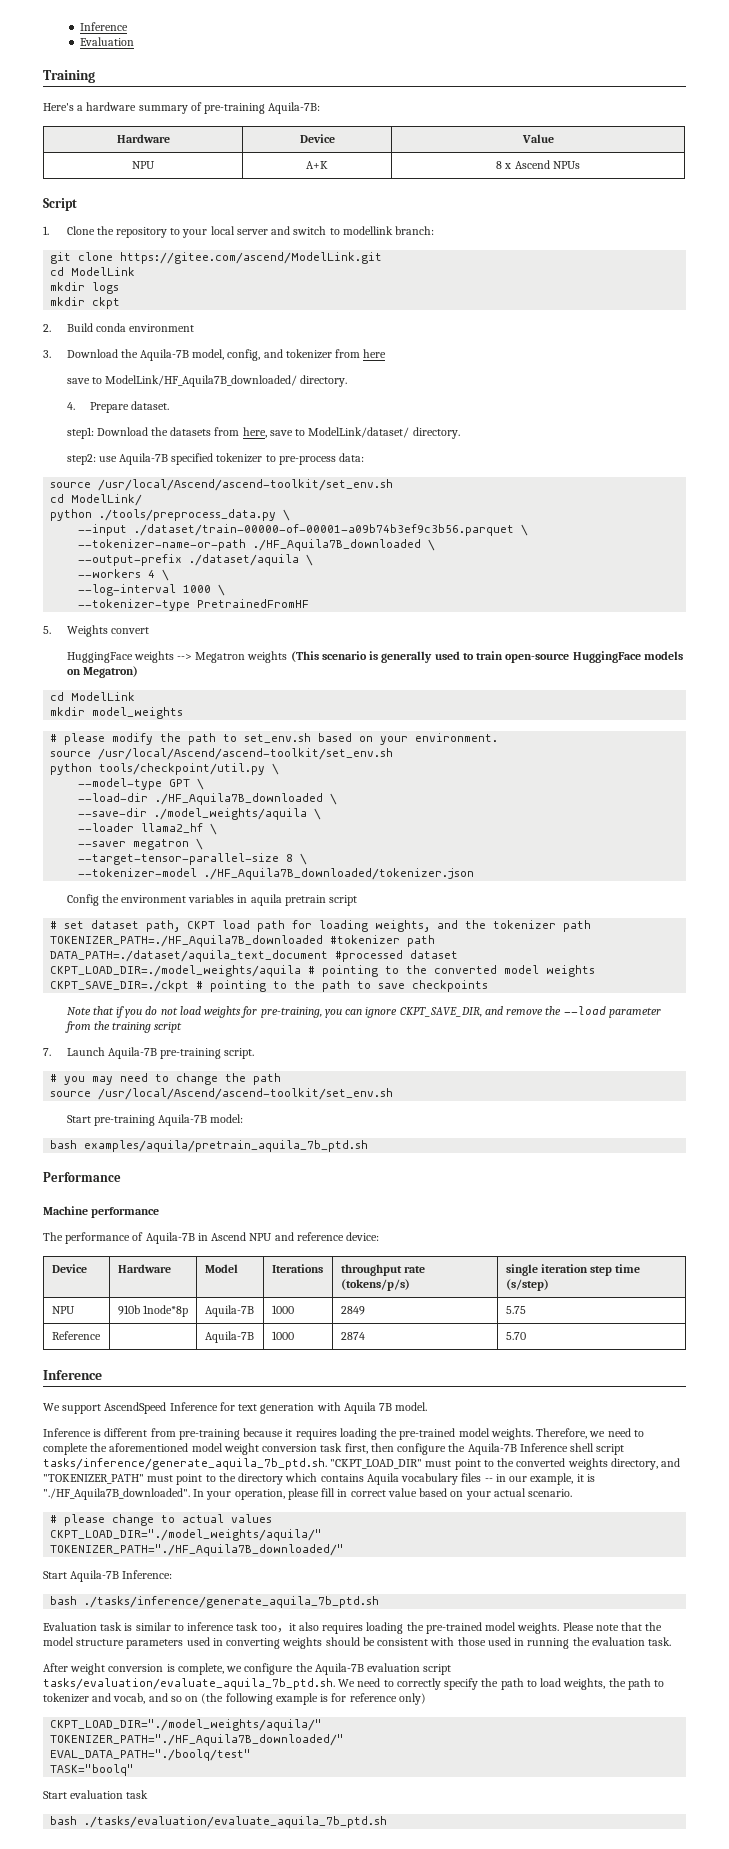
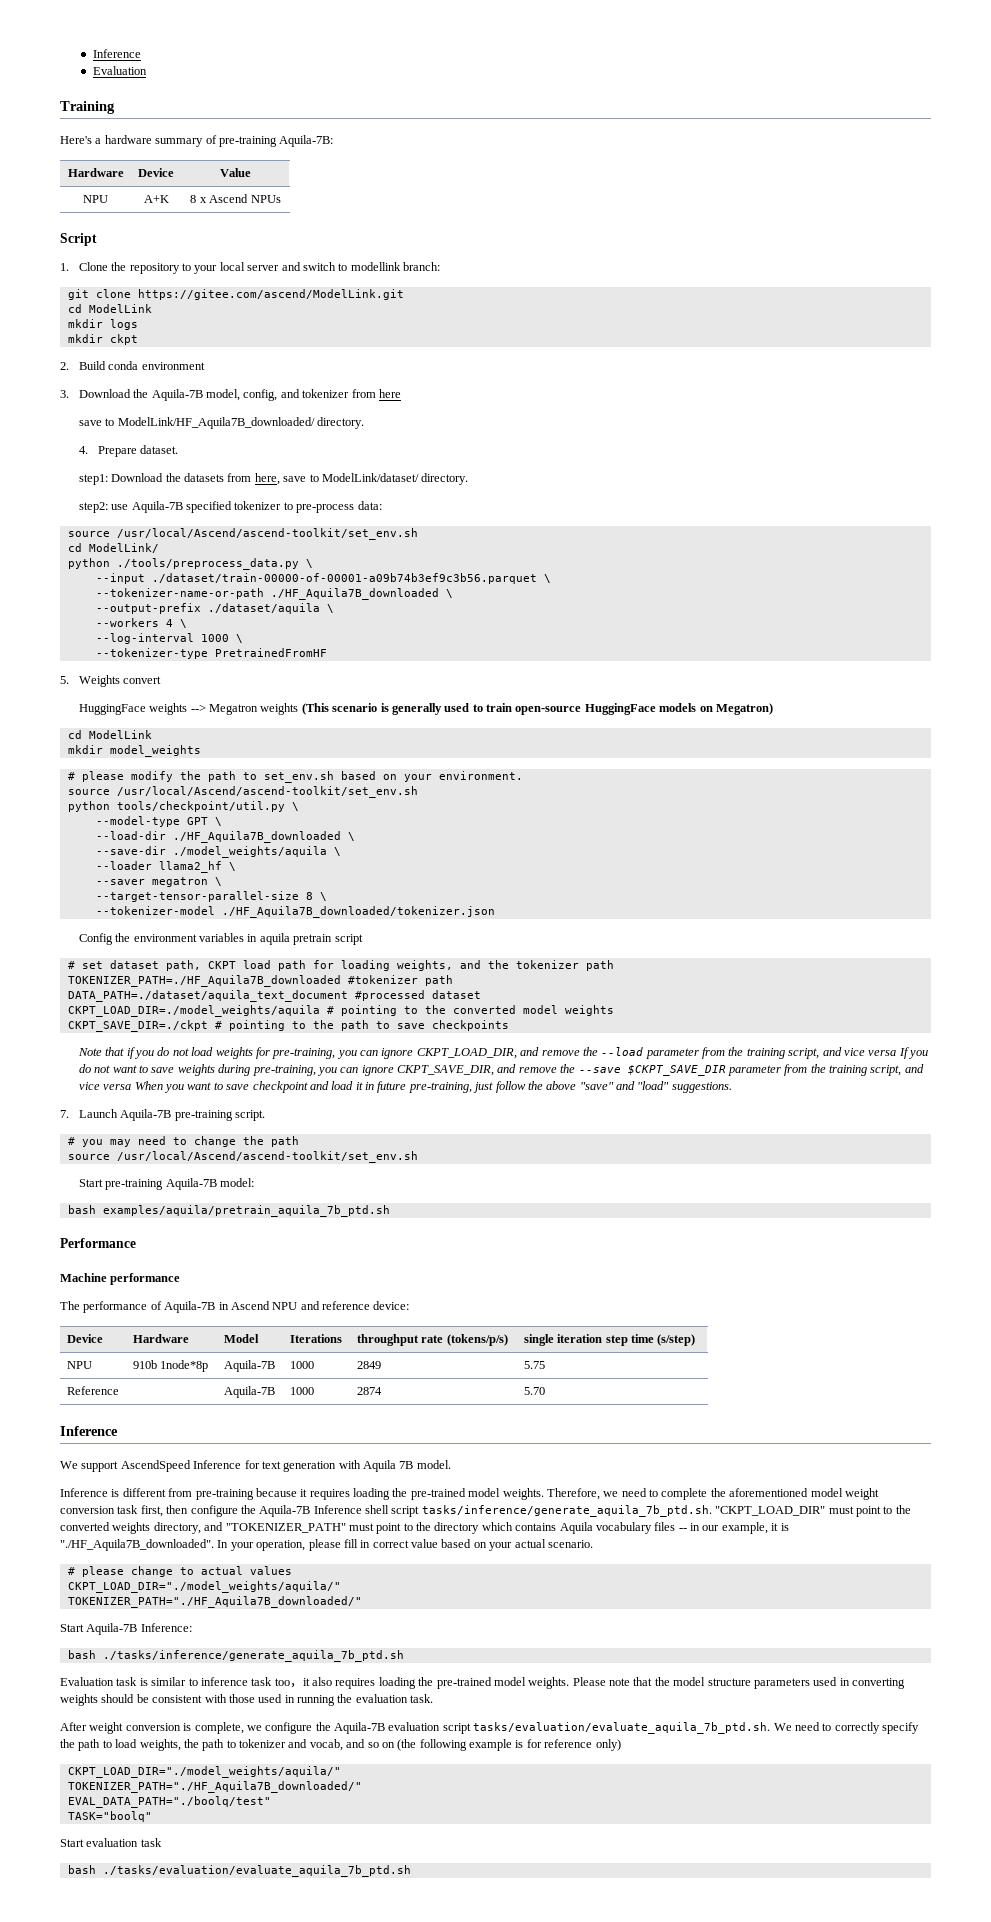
[399,1007,482,1017] CKPT_SAVE_DIR, -> [416,1048,517,1059] CKPT_LOAD_DIR,
[154,1022,183,1033] script -> [788,1047,929,1059] [78,1064,924,1076] [78,1081,732,1093] script, and vice versa If you do not want to save weights during pre-training, you can ignore CKPT_SAVE_DIR, and remove the --save $CKPT_SAVE_DIR parameter from the training script, and vice versa When you want to save checkpoint and load it in future pre-training, just follow the above "save" and "load" suggestions.

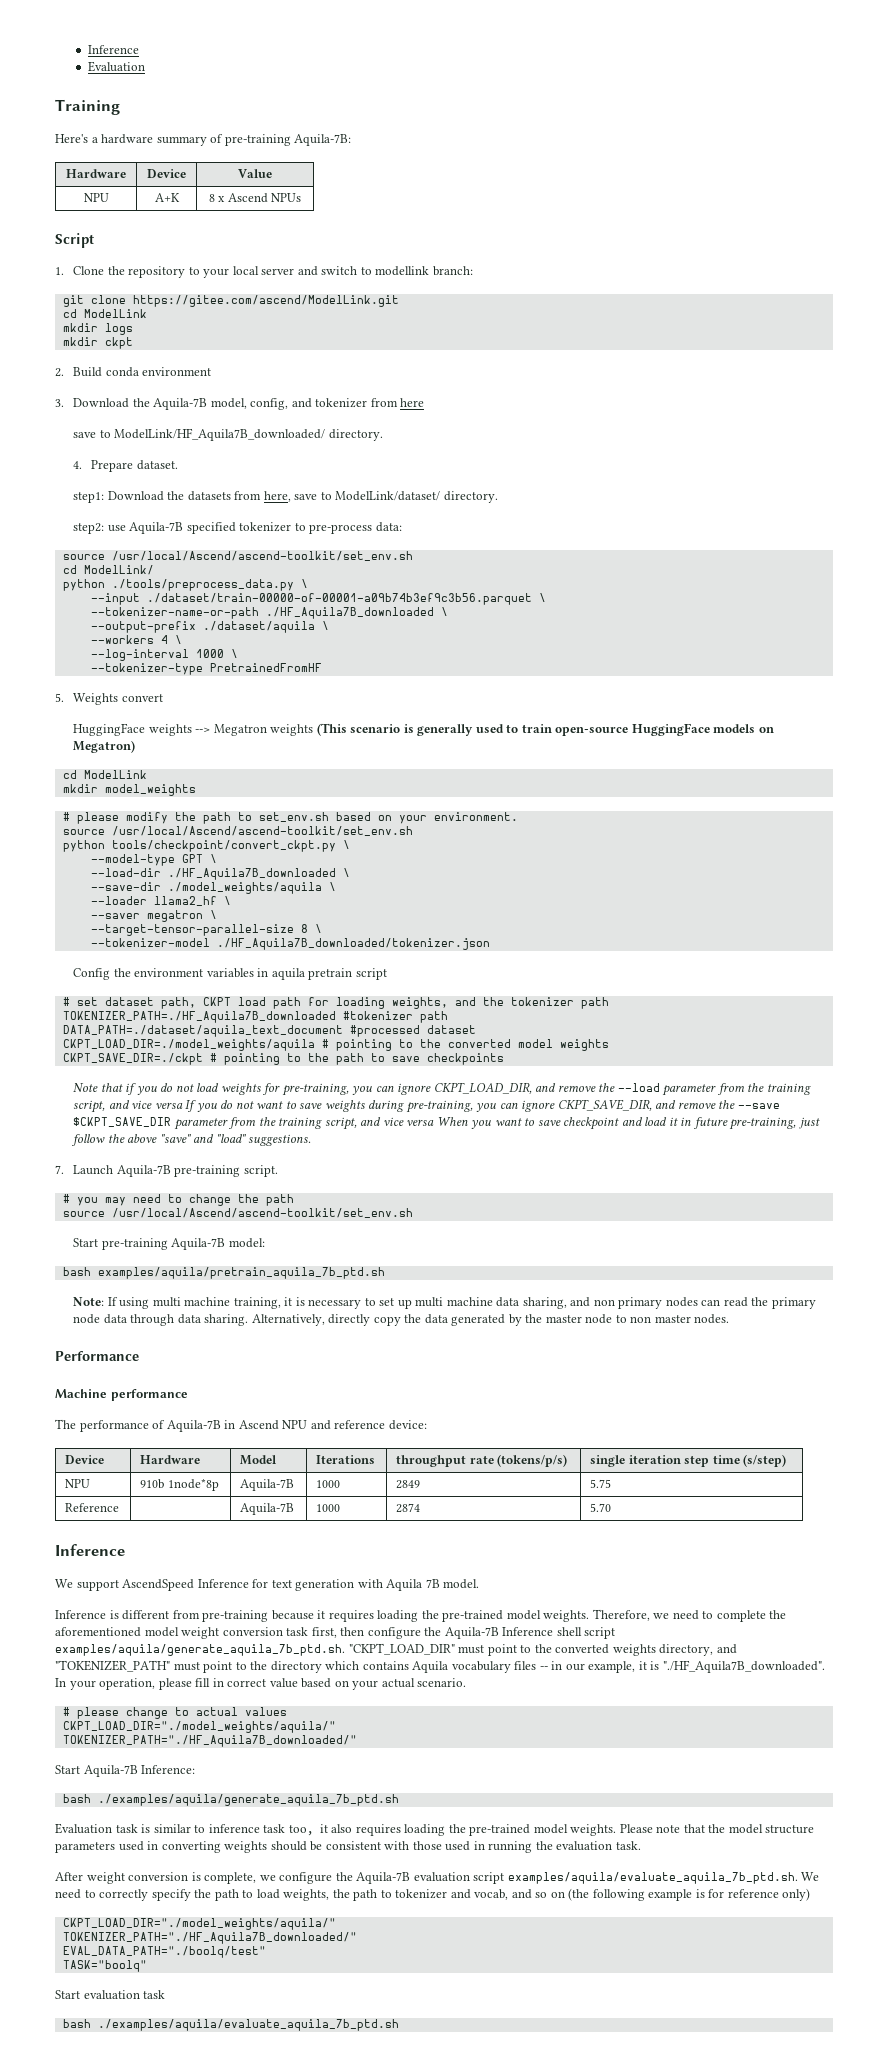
[116,801,285,812] tools/checkpoint/util.py -> [111,840,336,852] tools/checkpoint/convert_ckpt.py
(390, 1211) none -> [73,1297,816,1309] [73,1314,730,1326] // Note: If using multi machine training, it is necessary to set up multi machine data sharing, and non primary nodes can read the primary node data through data sharing. Alternatively, directly copy the data generated by the master node to non master nodes.
[421,1505,712,1517] tasks/inference/generate_aquila_7b_ptd.sh. -> [55,1644,345,1656] examples/aquila/generate_aquila_7b_ptd.sh.
[102,1650,404,1662] ./tasks/inference/generate_aquila_7b_ptd.sh -> [97,1794,399,1806] ./examples/aquila/generate_aquila_7b_ptd.sh
[473,1722,771,1734] tasks/evaluation/evaluate_aquila_7b_ptd.sh. -> [507,1872,798,1884] examples/aquila/evaluate_aquila_7b_ptd.sh.
[102,1865,411,1877] ./tasks/evaluation/evaluate_aquila_7b_ptd.sh -> [97,2019,399,2031] ./examples/aquila/evaluate_aquila_7b_ptd.sh

